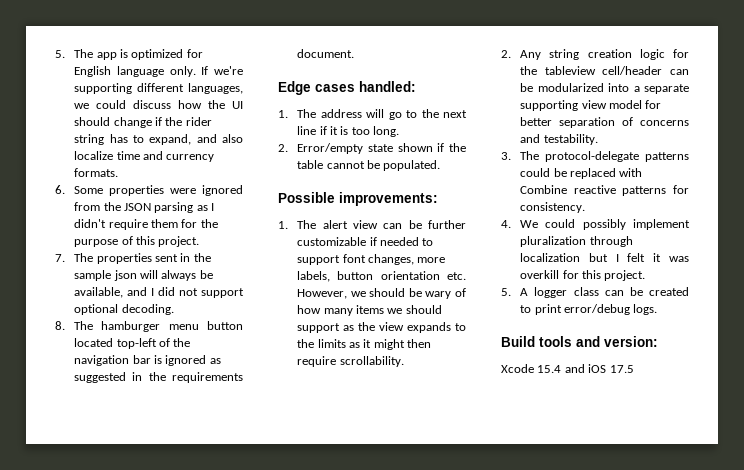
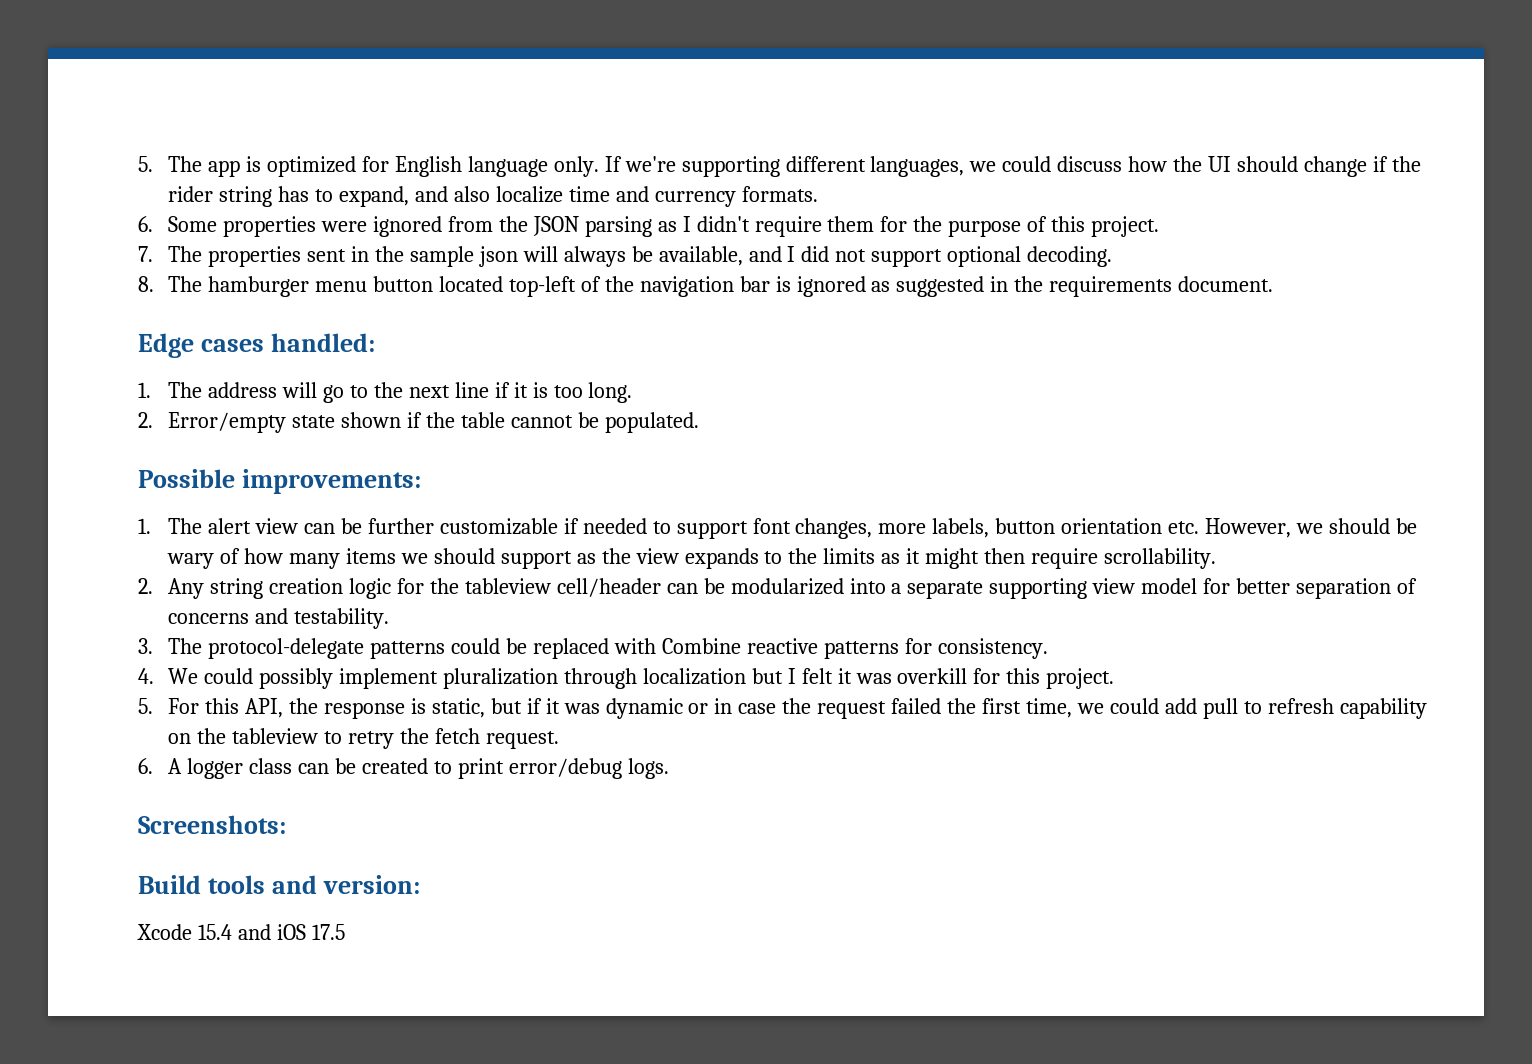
(511, 292) none -> [168,698,1427,719] [168,728,559,749] [138,758,153,774] For this API, the response is static, but if it was dynamic or in case the request failed the first time, we could add pull to refresh capability on the tableview to retry the fetch request. // 6.
(658, 309) none -> [138,815,286,834] // Screenshots:

